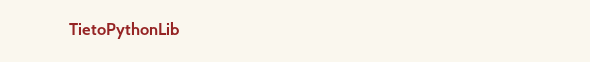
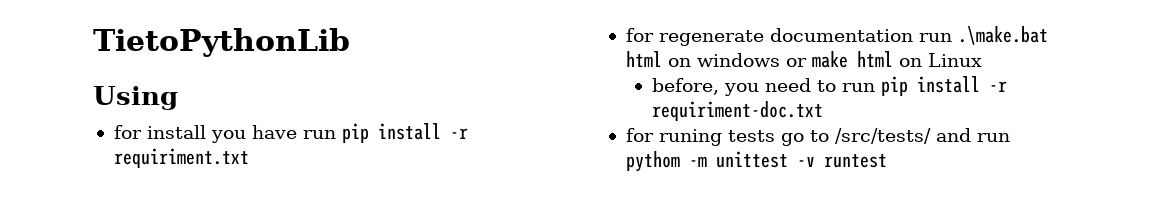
(179, 30) none -> [93,86,178,110] [113,123,468,143] [113,148,249,168] [625,26,1048,46] [625,51,982,68] [652,76,1008,96] [652,101,824,121] [625,128,1010,146] [625,151,887,172] // Using // for install you have run pip install -r requiriment.txt // for regenerate documentation run .\make.bat html on windows or make html on Linux // before, you need to run pip install -r requiriment-doc.txt // for runing tests go to /src/tests/ and run pythom -m unittest -v runtest

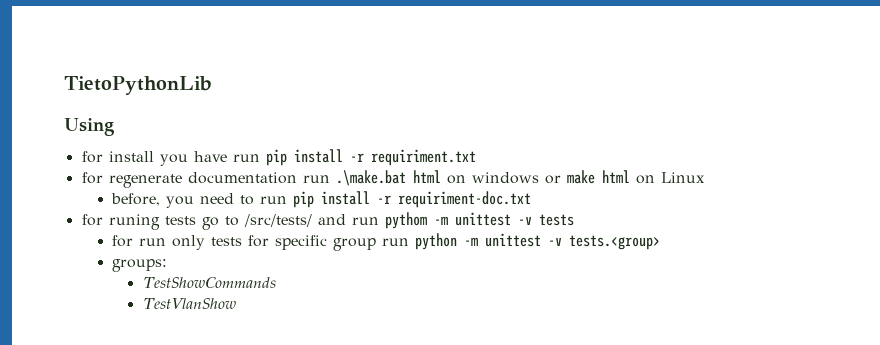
[823,154,887,168] runtest -> [538,214,574,226] [112,233,661,251] [112,259,168,272] [142,277,276,288] [142,298,236,309] tests // for run only tests for specific group run python -m unittest -v tests.<group> // groups: // TestShowCommands // TestVlanShow

